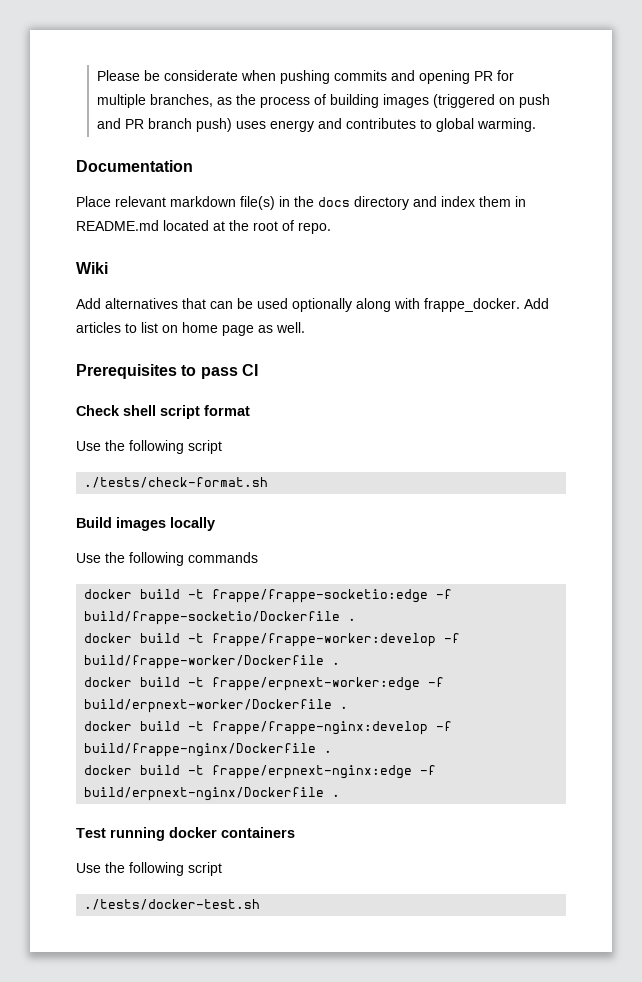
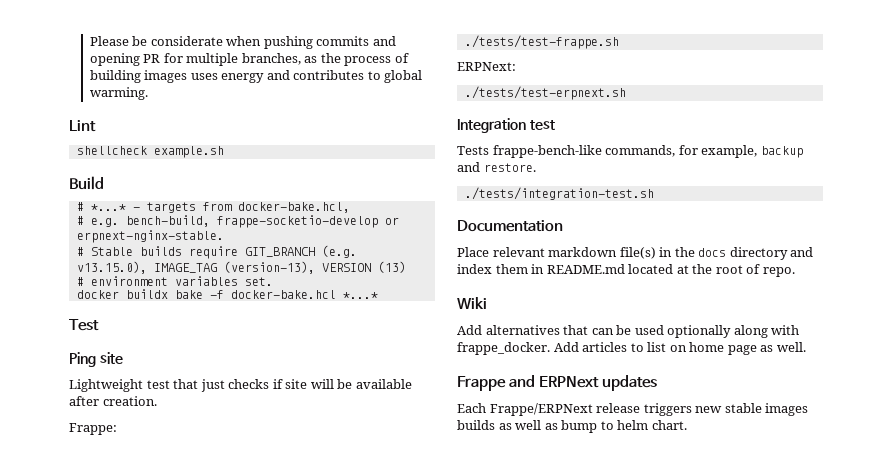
[432,94,550,108] [96,118,232,132] (triggered on push and PR branch push) -> (188, 76) none
(536, 125) none -> [69,120,96,132] [76,146,224,158] [69,176,104,190] [76,202,350,213] [76,215,399,228] [76,230,224,243] [76,245,357,259] [76,261,406,274] [76,276,273,286] [76,289,378,299] [69,319,99,331] [69,352,123,367] [69,379,412,392] [69,396,157,406] [69,423,117,435] [464,35,619,49] [457,62,516,71] [464,86,626,100] [457,118,555,133] [457,145,803,158] [457,162,536,172] [464,187,654,200] // Lint // shellcheck example.sh // Build // # *...* — targets from docker-bake.hcl, // # e.g. bench-build, frappe-socketio-develop or erpnext-nginx-stable. // # Stable builds require GIT_BRANCH (e.g. v13.15.0), IMAGE_TAG (version-13), VERSION (13) // # environment variables set. // docker buildx bake -f docker-bake.hcl *...* // Test // Ping site // Lightweight test that just checks if site will be available after creation. // Frappe: // ./tests/test-frappe.sh // ERPNext: // ./tests/test-erpnext.sh // Integration test // Tests frappe-bench-like commands, for example, backup and restore. // ./tests/integration-test.sh
[76,364,258,379] [76,405,250,419] [76,440,222,454] [84,477,269,488] [76,517,215,531] [76,552,258,566] [84,589,453,603] [84,611,357,625] [84,633,461,647] [84,655,341,669] [84,677,445,691] [84,699,349,713] [84,721,453,735] [84,743,333,757] [84,765,437,779] [84,787,341,801] [76,827,295,841] [76,862,222,876] [84,899,261,910] Prerequisites to pass CI // Check shell script format // Use the following script // ./tests/check-format.sh // Build images locally // Use the following commands // docker build -t frappe/frappe-socketio:edge -f build/frappe-socketio/Dockerfile . // docker build -t frappe/frappe-worker:develop -f build/frappe-worker/Dockerfile . // docker build -t frappe/erpnext-worker:edge -f build/erpnext-worker/Dockerfile . // docker build -t frappe/frappe-nginx:develop -f build/frappe-nginx/Dockerfile . // docker build -t frappe/erpnext-nginx:edge -f build/erpnext-nginx/Dockerfile . // Test running docker containers // Use the following script // ./tests/docker-test.sh -> [457,375,658,391] [457,403,809,416] [457,420,687,433] Frappe and ERPNext updates // Each Frappe/ERPNext release triggers new stable images builds as well as bump to helm chart.

